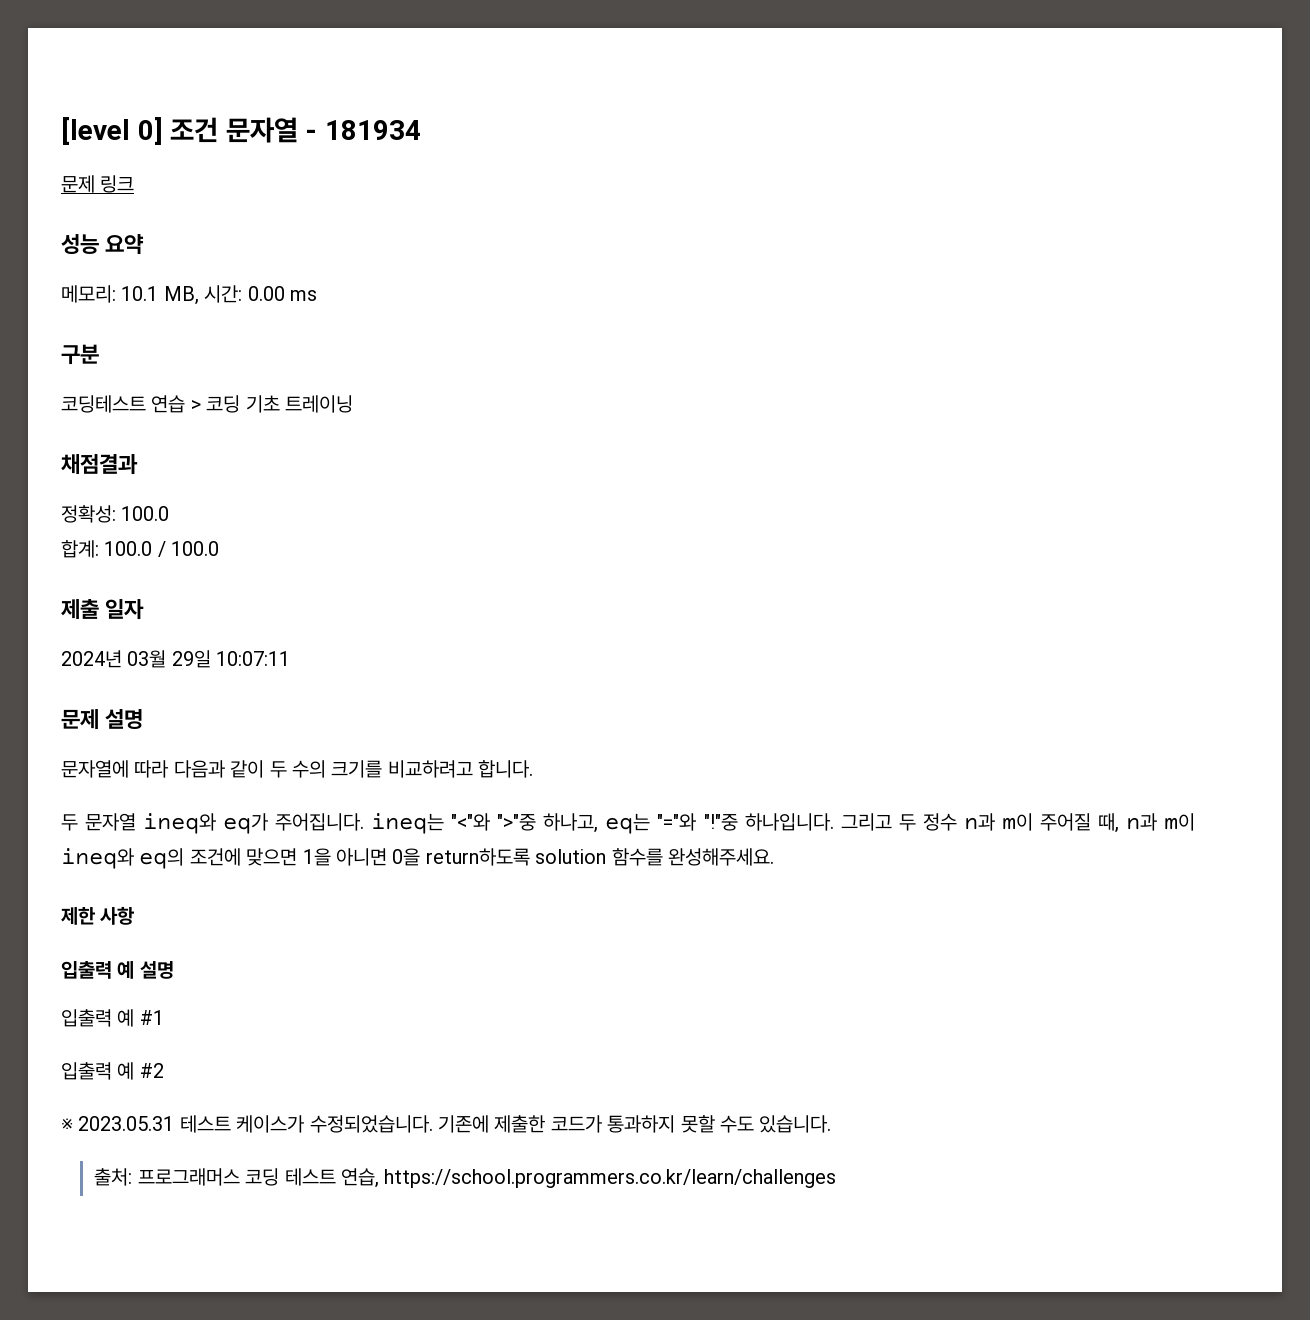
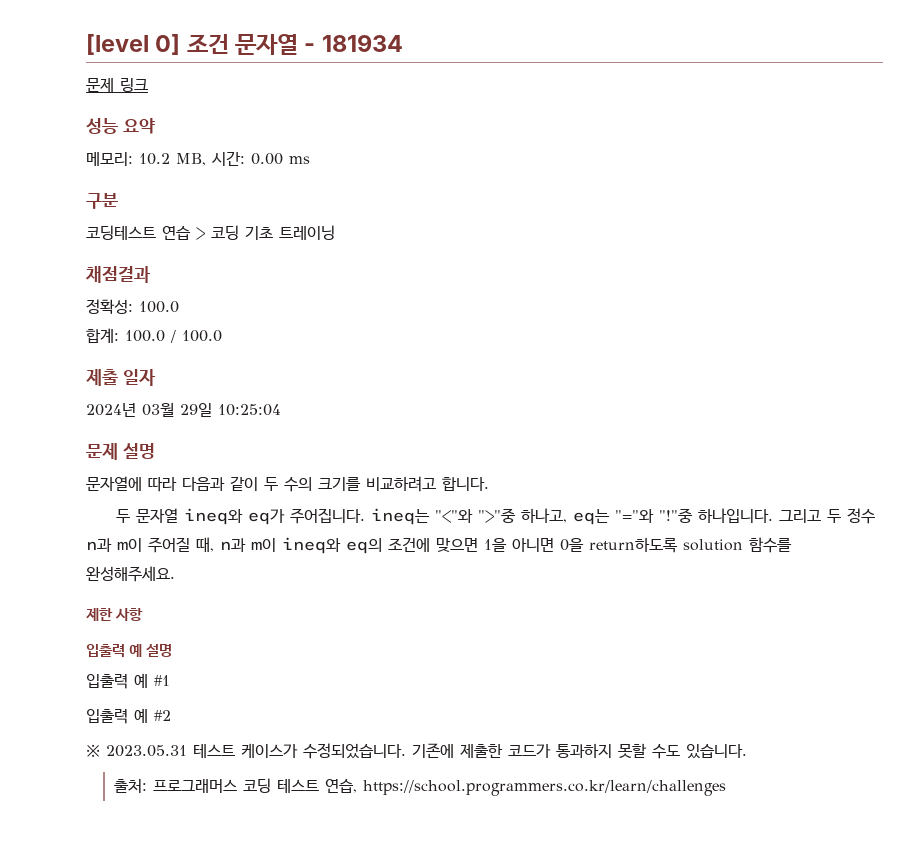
[121,286,159,301] 10.1 -> [139,153,170,165] 10.2
[216,651,291,666] 10:07:11 -> [218,404,281,416] 10:25:04

